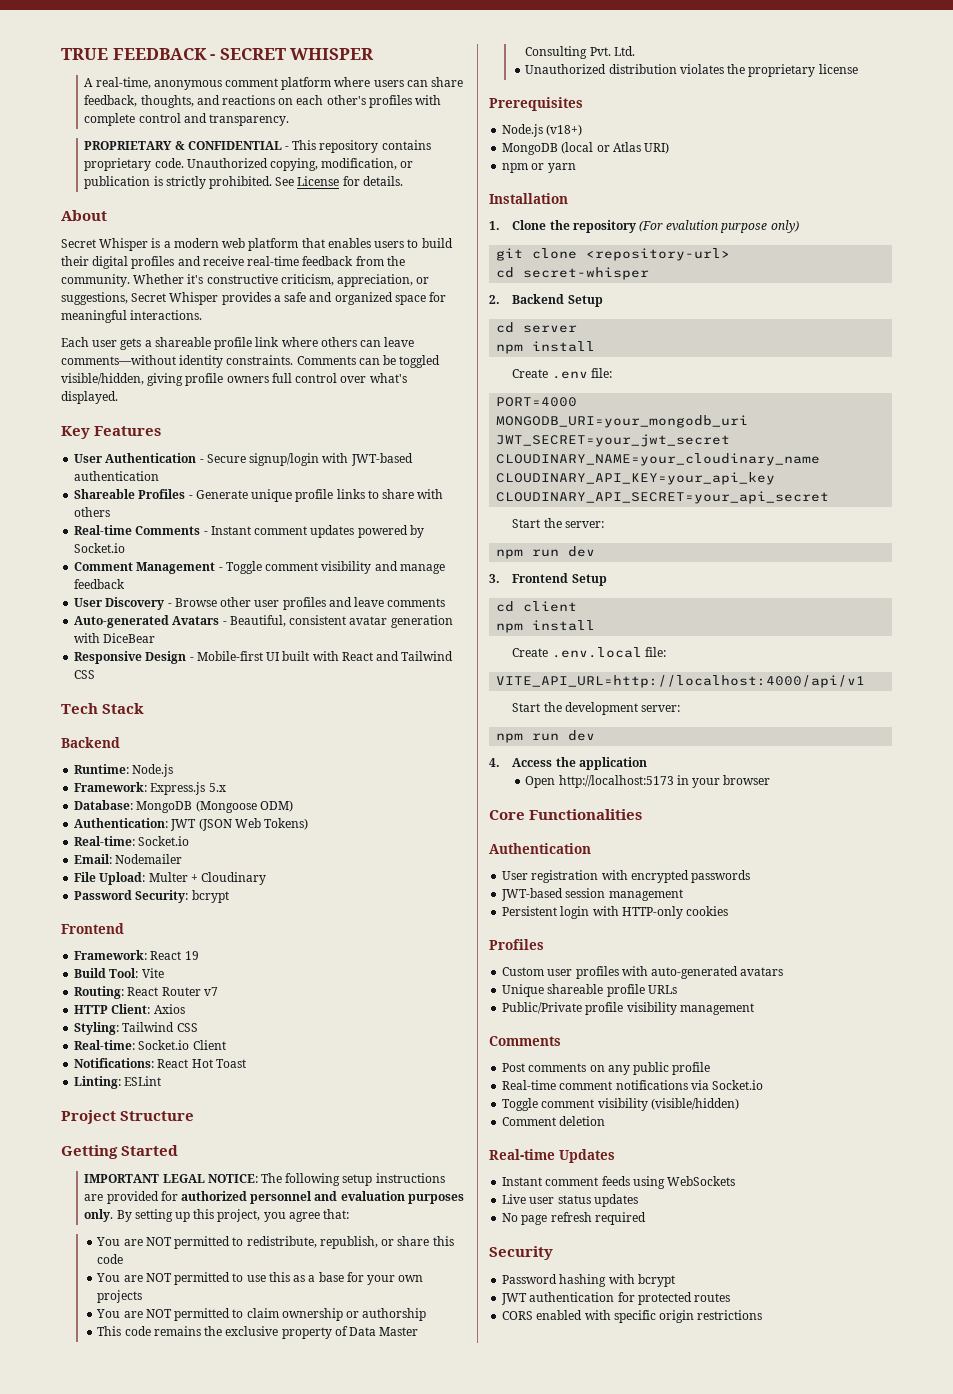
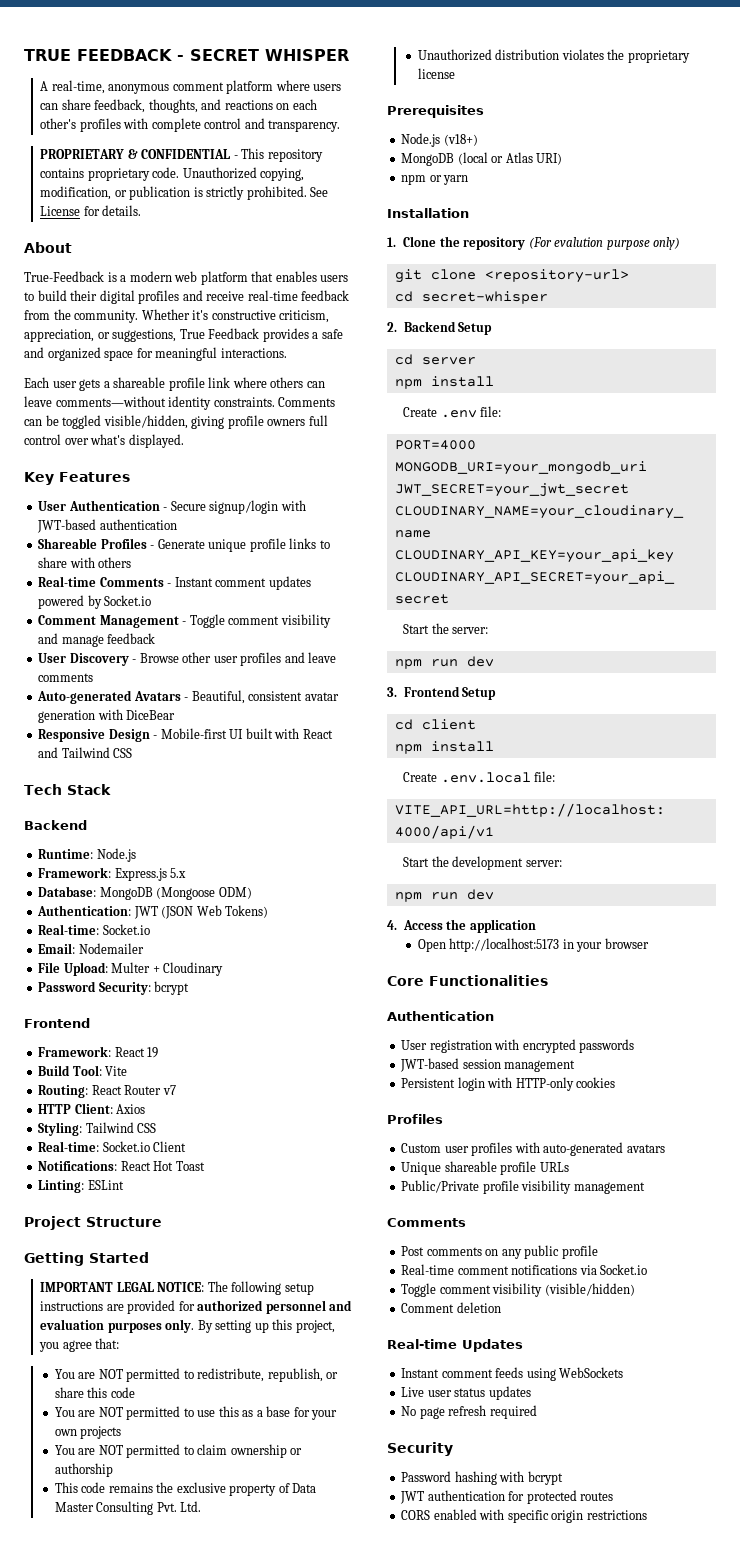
[61,238,149,251] Secret Whisper -> [24,271,104,282] True-Feedback
[131,292,219,305] Secret Whisper -> [179,328,260,339] True Feedback

